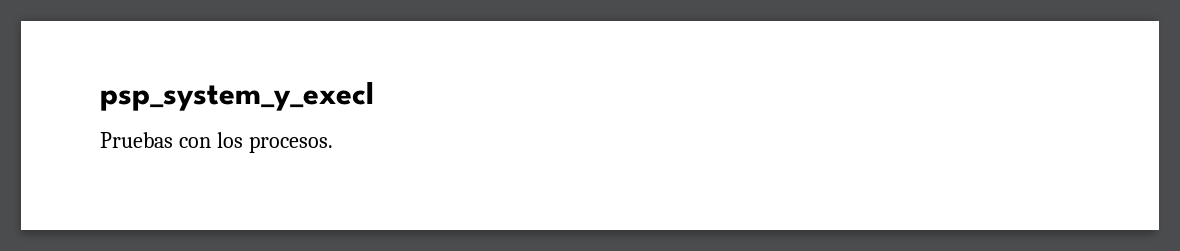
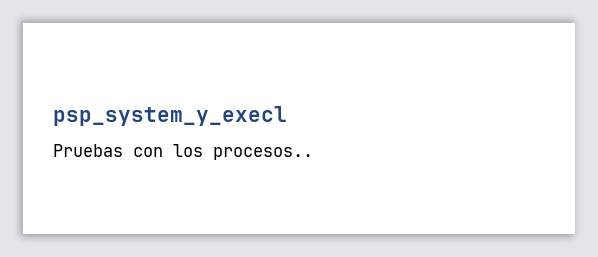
[248,136,333,153] procesos. -> [213,147,313,160] procesos..

